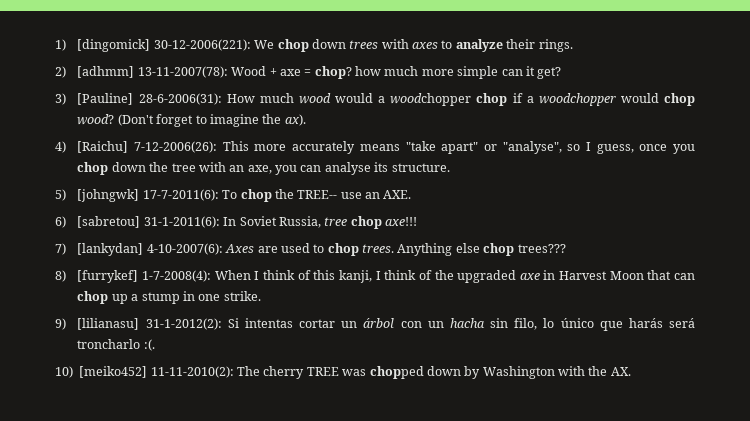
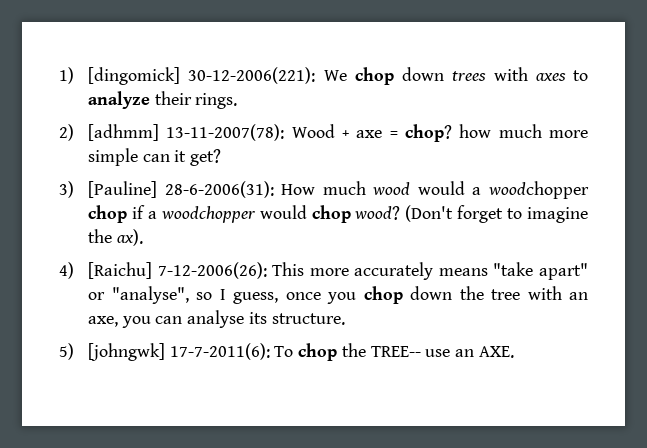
[55,216,418,229] [55,243,566,256] [55,270,695,283] [77,291,261,304] [55,318,696,331] [77,339,155,351] [55,366,631,379] // 6) [sabretou] 31-1-2011(6): In Soviet Russia, tree chop axe!!! // 7) [lankydan] 4-10-2007(6): Axes are used to chop trees. Anything else chop trees??? // 8) [furrykef] 1-7-2008(4): When I think of this kanji, I think of the upgraded axe in Harvest Moon that can chop up a stump in one strike. // 9) [lilianasu] 31-1-2012(2): Si intentas cortar un árbol con un hacha sin filo, lo único que harás será troncharlo :(. // 10) [meiko452] 11-11-2010(2): The cherry TREE was chopped down by Washington with the AX. -> (514, 352) none

